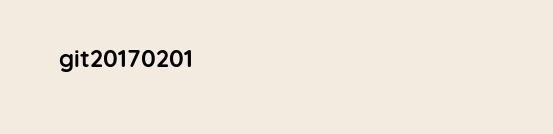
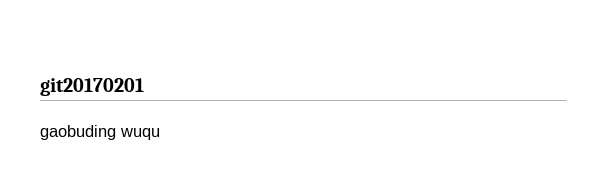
(193, 61) none -> [40,125,160,140] // gaobuding wuqu

